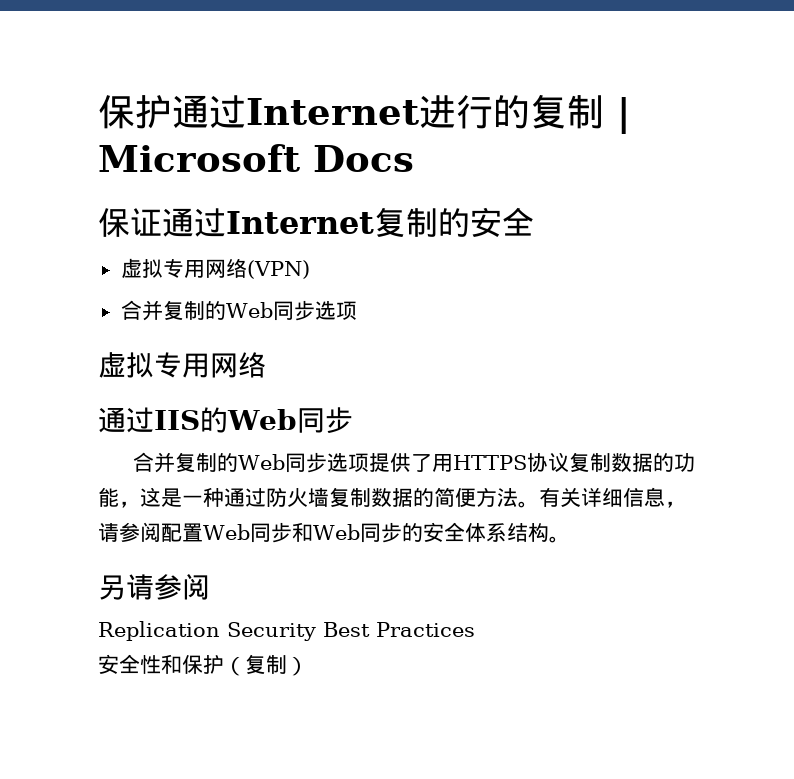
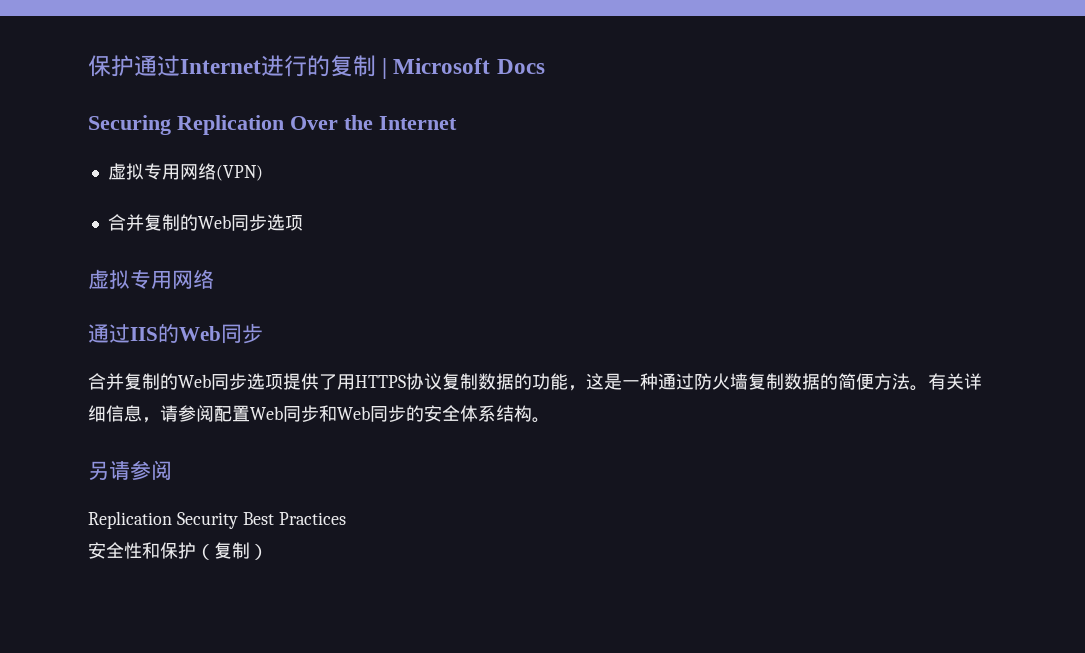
[98,207,534,237] 保证通过Internet复制的安全 -> [88,115,457,135] Securing Replication Over the Internet

